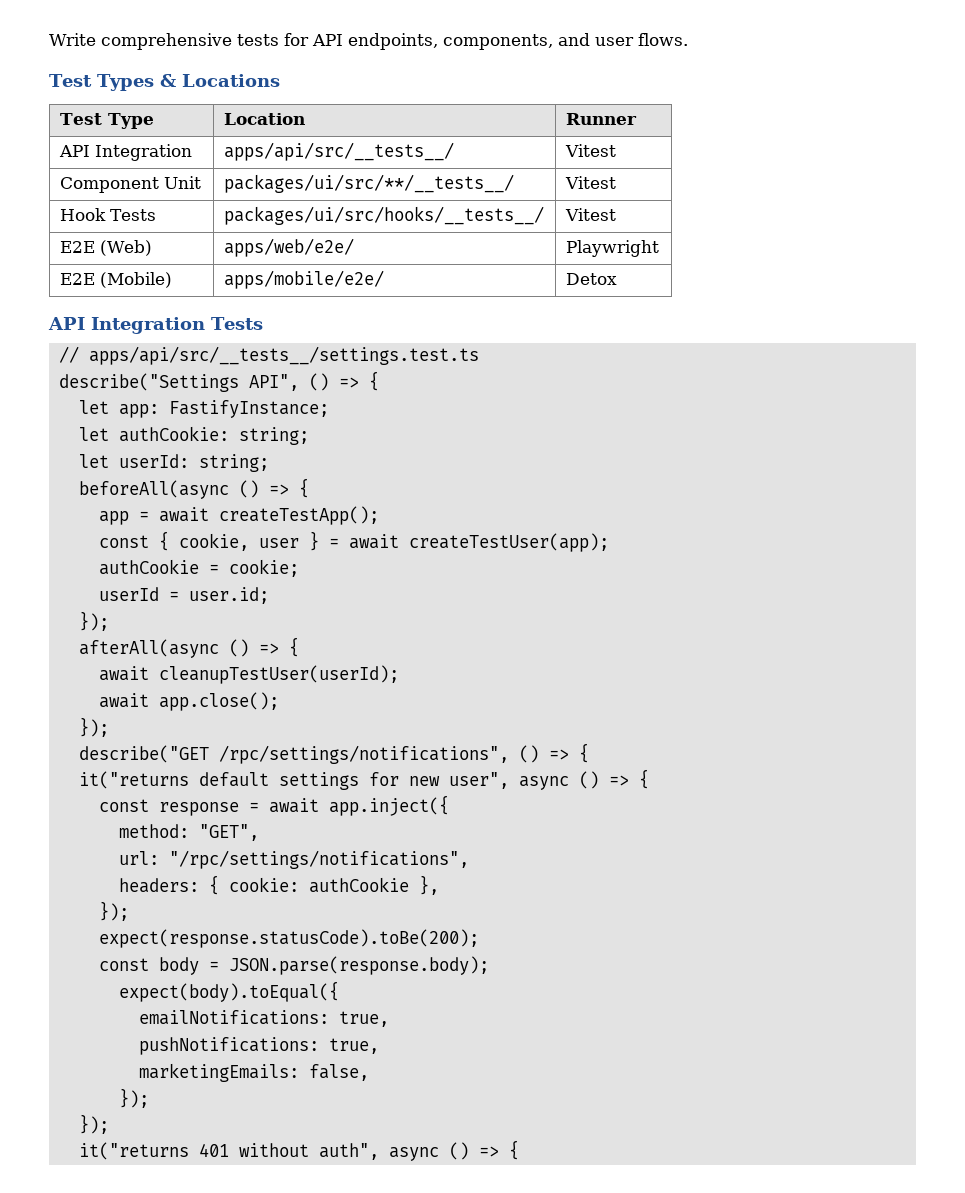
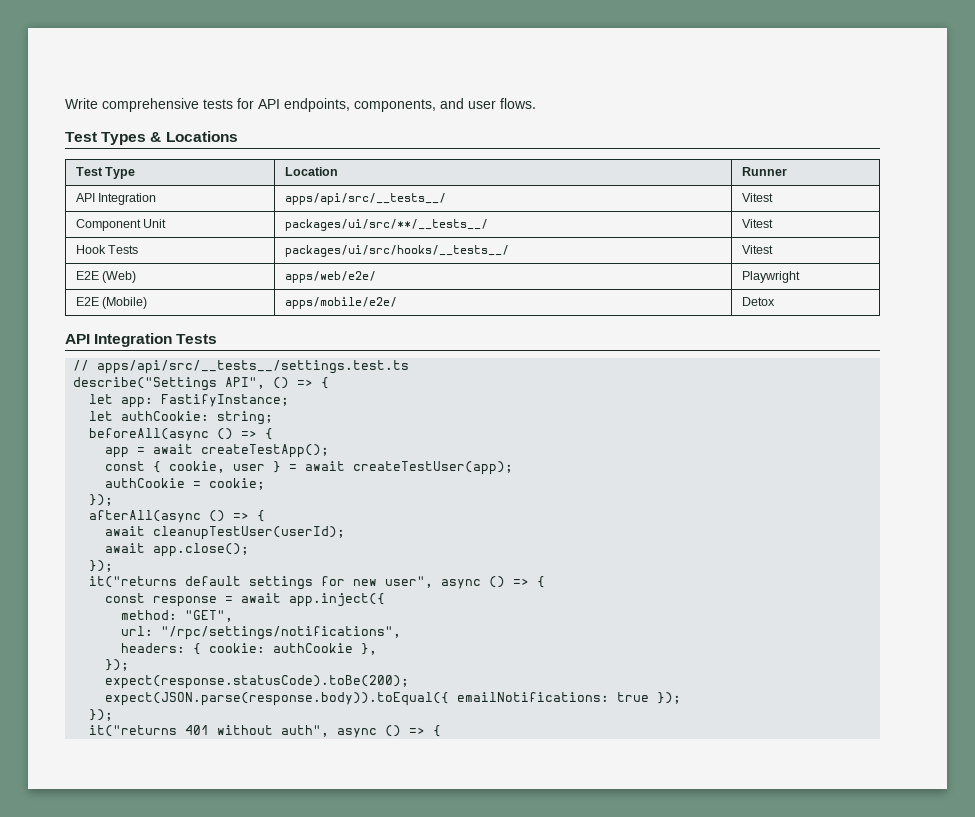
[78,454,269,472] // let userId: string; -> (274, 418) none
[98,587,269,604] // userId = user.id; -> (266, 484) none
[78,743,589,764] // describe("GET /rpc/settings/notifications", () => { -> (114, 566) none
[98,956,489,975] [118,981,339,1002] [138,1010,389,1027] [138,1037,379,1055] [138,1063,369,1082] const body = JSON.parse(response.body); // expect(body).toEqual({ // emailNotifications: true, // pushNotifications: true, // marketingEmails: false, // -> [105,692,650,706] expect(JSON.parse(response.body)).toEqual({ emailNotifications: true

